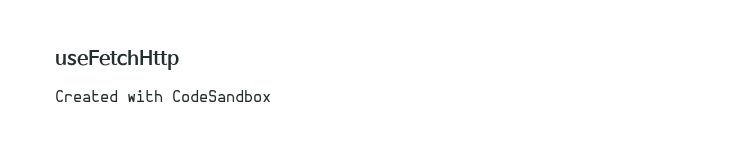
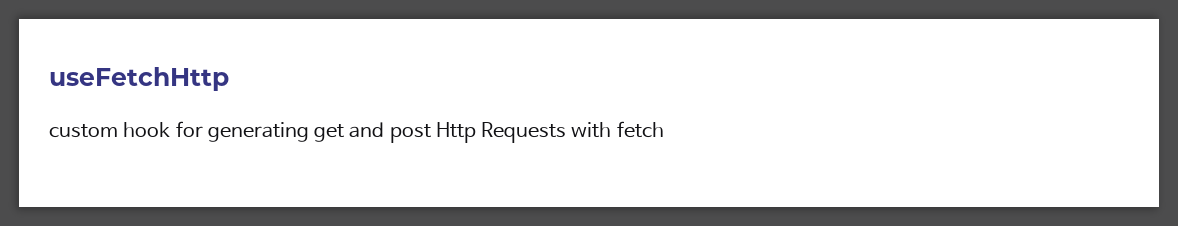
[55,90,271,102] Created with CodeSandbox -> [49,121,664,143] custom hook for generating get and post Http Requests with fetch

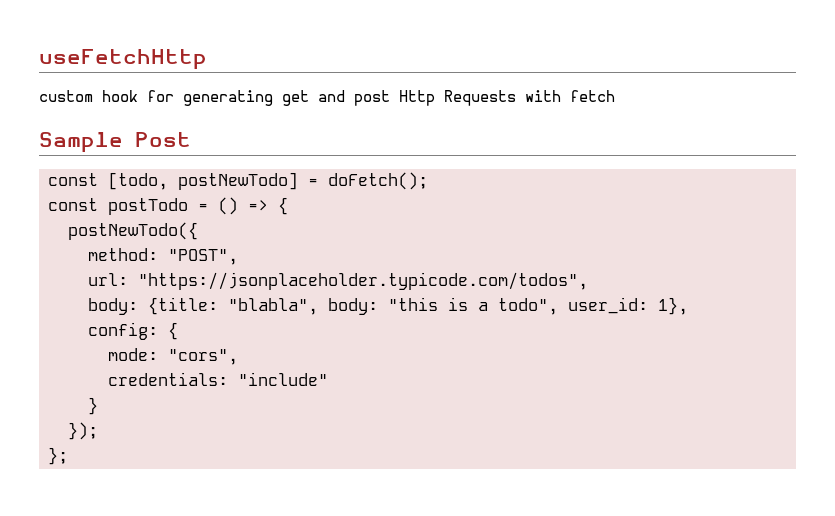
(664, 129) none -> [39,132,191,153] [48,172,428,190] [48,197,288,215] [68,222,198,240] [88,248,238,265] [88,272,588,290] [88,297,688,315] [88,322,178,340] [108,348,238,365] [108,372,328,386] [88,397,98,415] [68,422,98,440] [48,447,68,465] // Sample Post // const [todo, postNewTodo] = doFetch(); // const postTodo = () => { // postNewTodo({ // method: "POST", // url: "https://jsonplaceholder.typicode.com/todos", // body: {title: "blabla", body: "this is a todo", user_id: 1}, // config: { // mode: "cors", // credentials: "include" // } // }); // };

